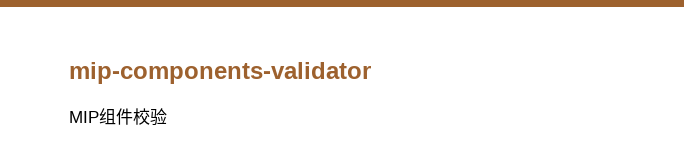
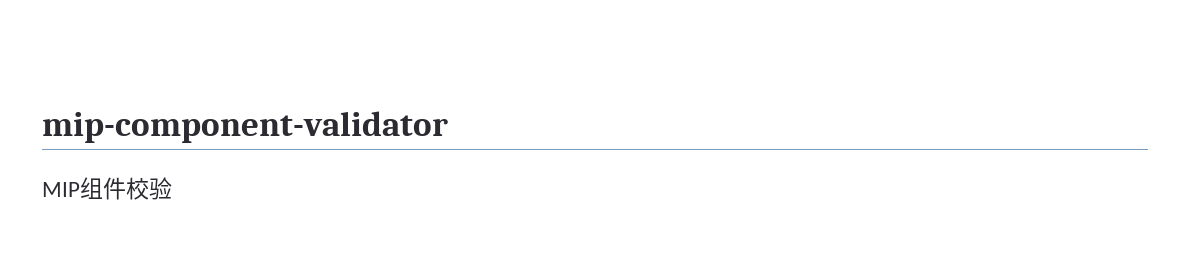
[69,62,371,84] mip-components-validator -> [42,111,448,143] mip-component-validator

